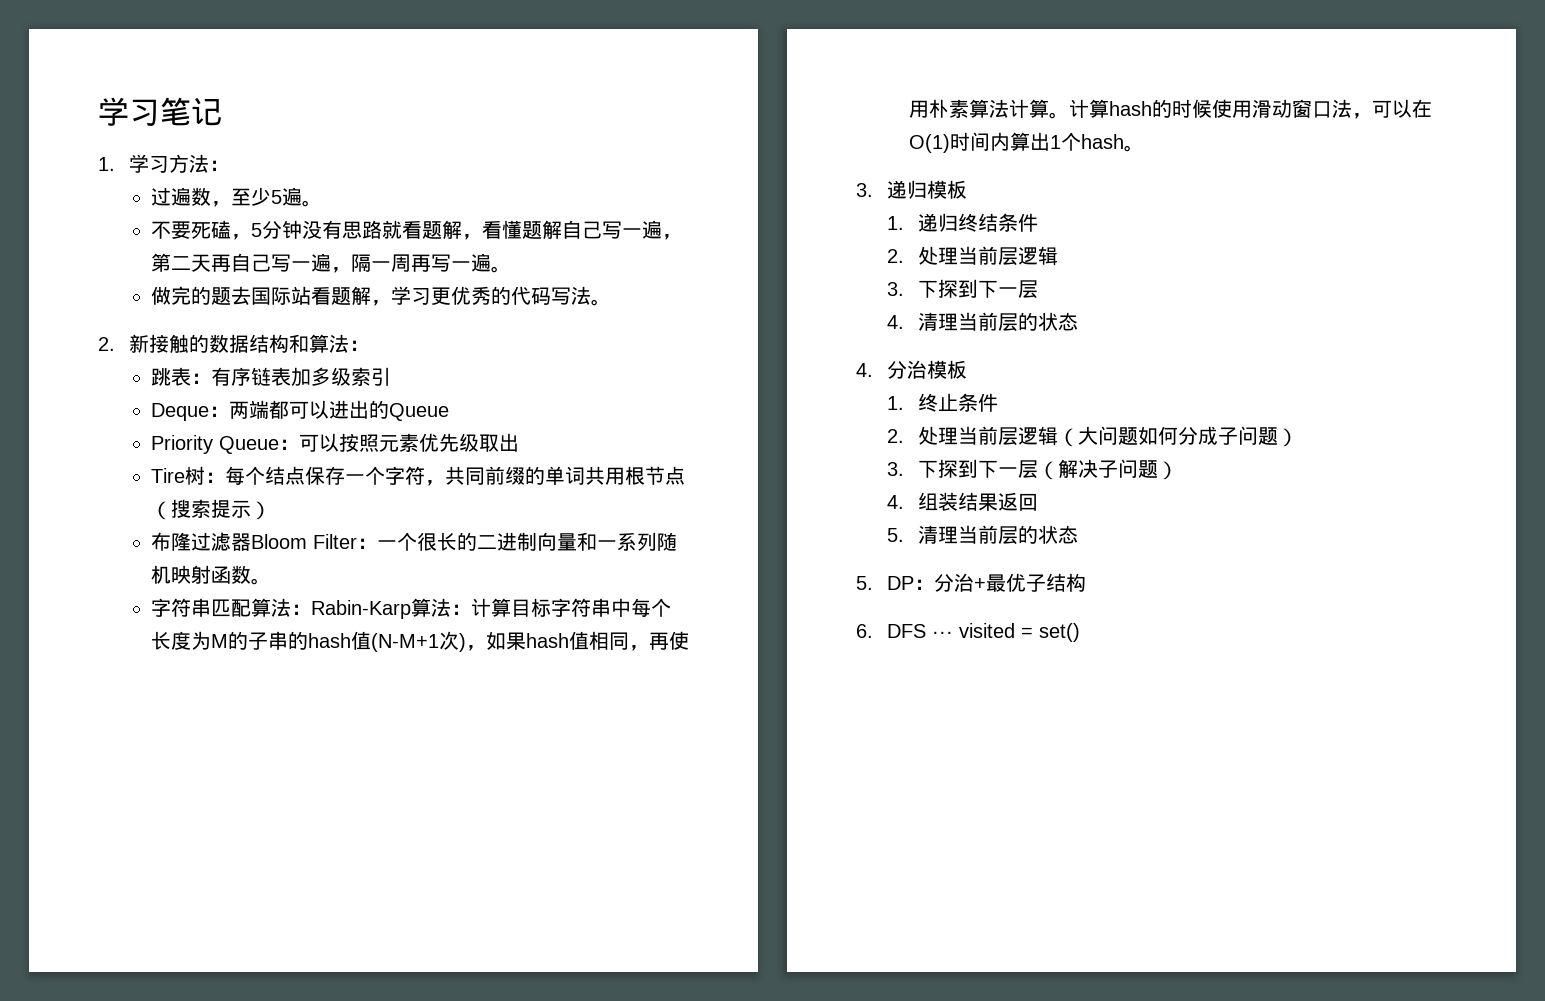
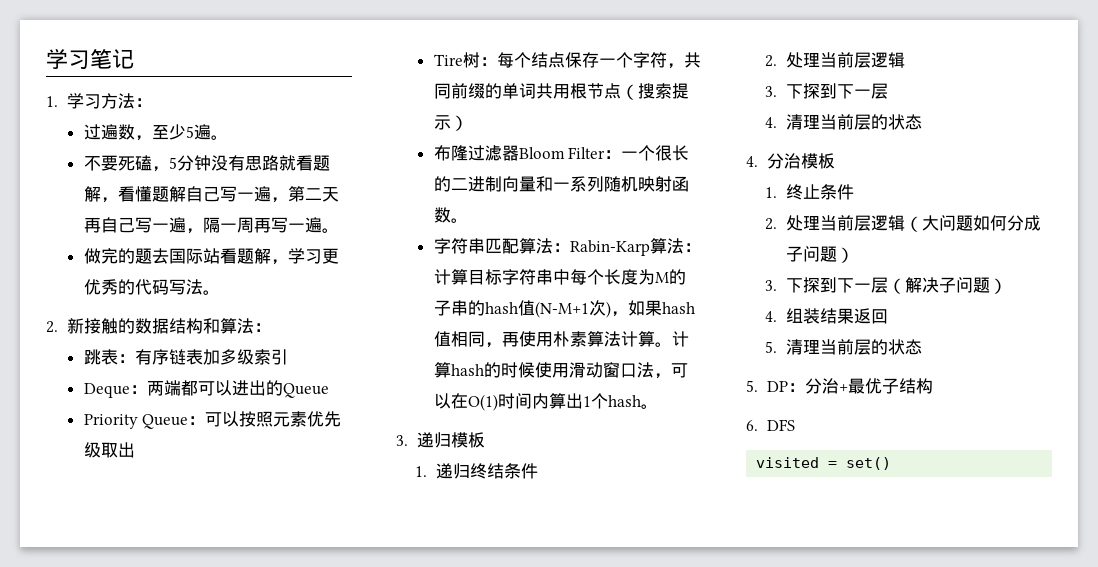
[931,631,953,638] ··· -> (795, 425) //

